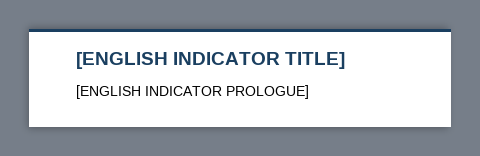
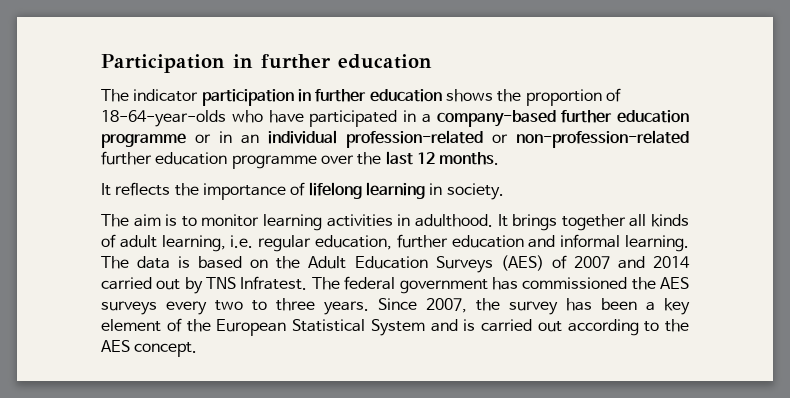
[76,52,346,69] [76,85,309,99] [ENGLISH INDICATOR TITLE] // [ENGLISH INDICATOR PROLOGUE] -> [101,54,432,73] [101,88,621,106] [101,110,689,127] [101,130,689,148] [101,151,500,169] [101,182,504,200] [101,214,690,231] [101,234,689,252] [101,255,691,273] [101,276,690,294] [101,298,690,315] [101,318,689,336] [101,340,198,357] Participation in further education // The indicator participation in further education shows the proportion of 18-64-year-olds who have participated in a company-based further education programme or in an individual profession-related or non-profession-related further education programme over the last 12 months. // It reflects the importance of lifelong learning in society. // The aim is to monitor learning activities in adulthood. It brings together all kinds of adult learning, i.e. regular education, further education and informal learning. The data is based on the Adult Education Surveys (AES) of 2007 and 2014 carried out by TNS Infratest. The federal government has commissioned the AES surveys every two to three years. Since 2007, the survey has been a key element of the European Statistical System and is carried out according to the AES concept.

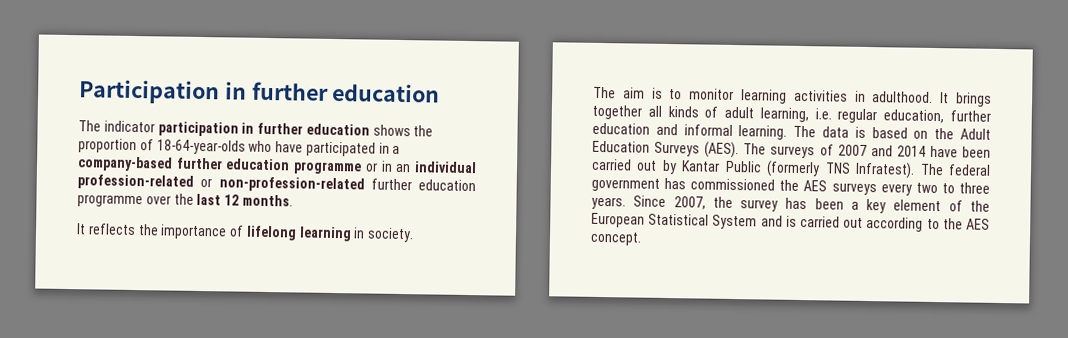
[500,255,544,271] (AES) -> [704,141,816,159] (AES). The surveys
(691, 262) none -> [929,145,991,158] have been
[206,276,308,290] TNS Infratest. -> [681,160,916,179] Kantar Public (formerly TNS Infratest).

